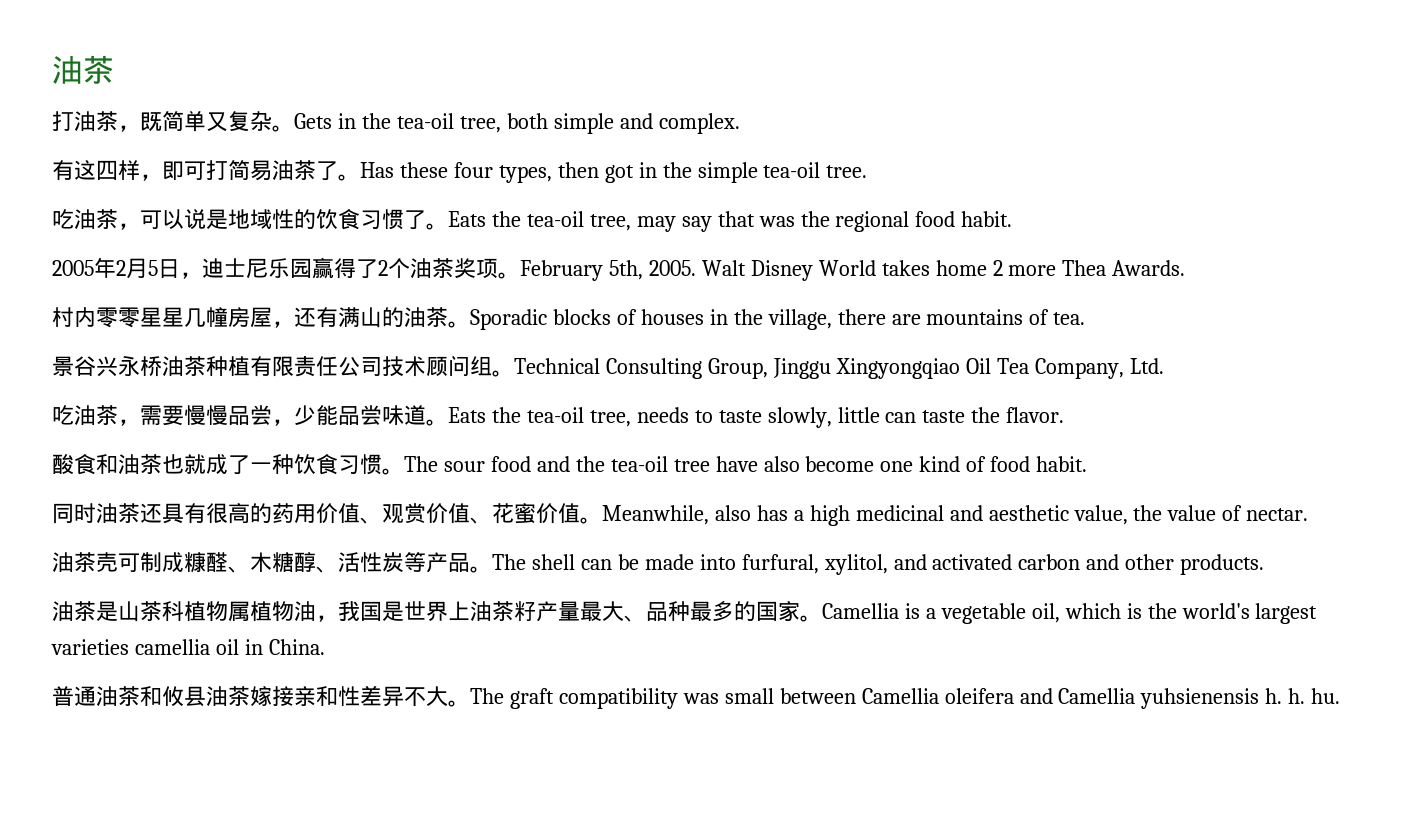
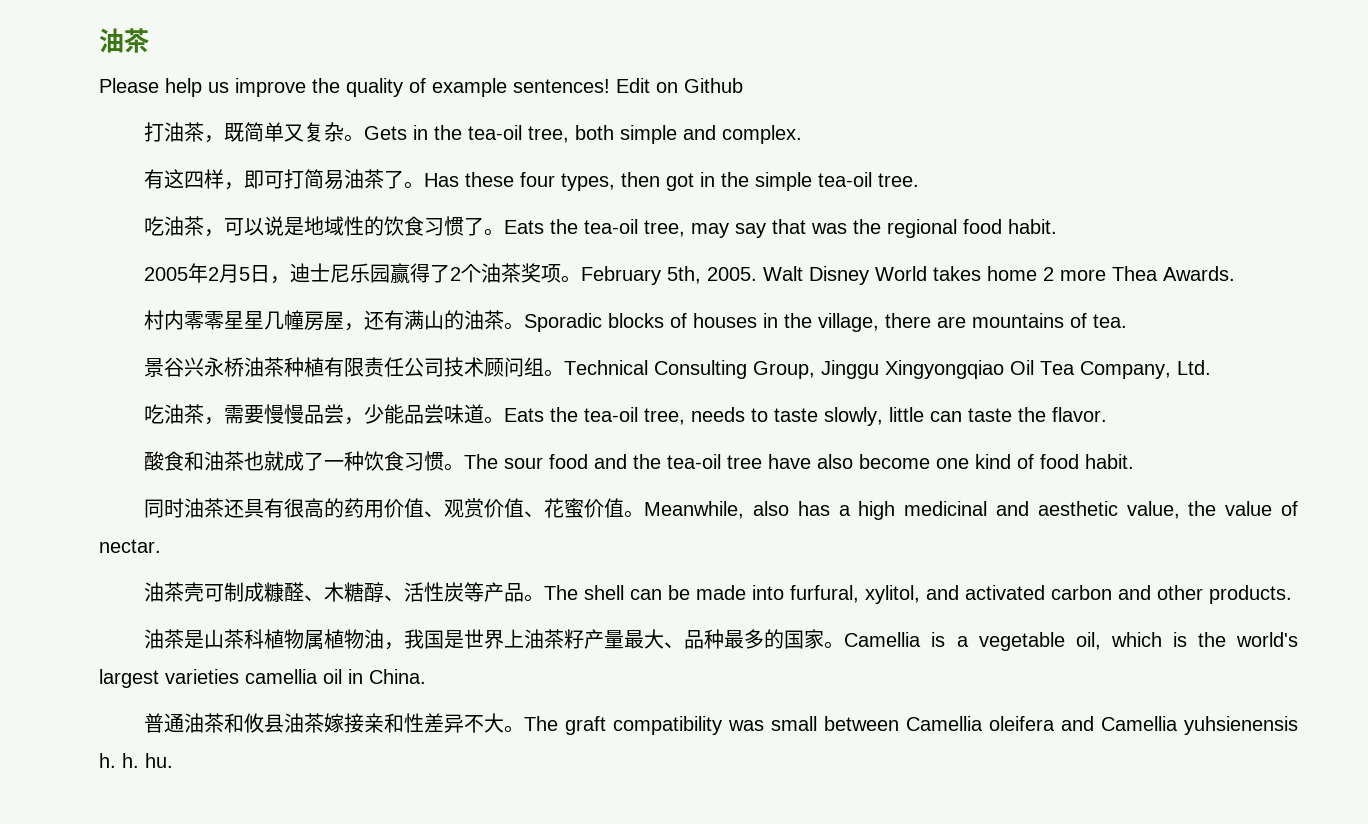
[52,55,114,84] 油茶 -> [99,28,149,53] [99,78,743,97] 油茶 // Please help us improve the quality of example sentences! Edit on Github

